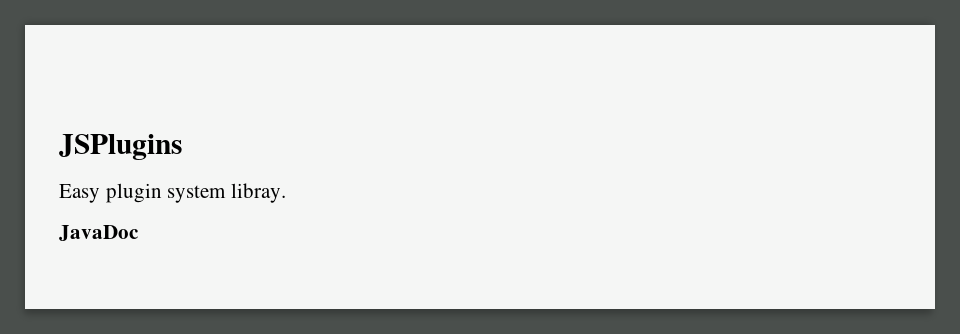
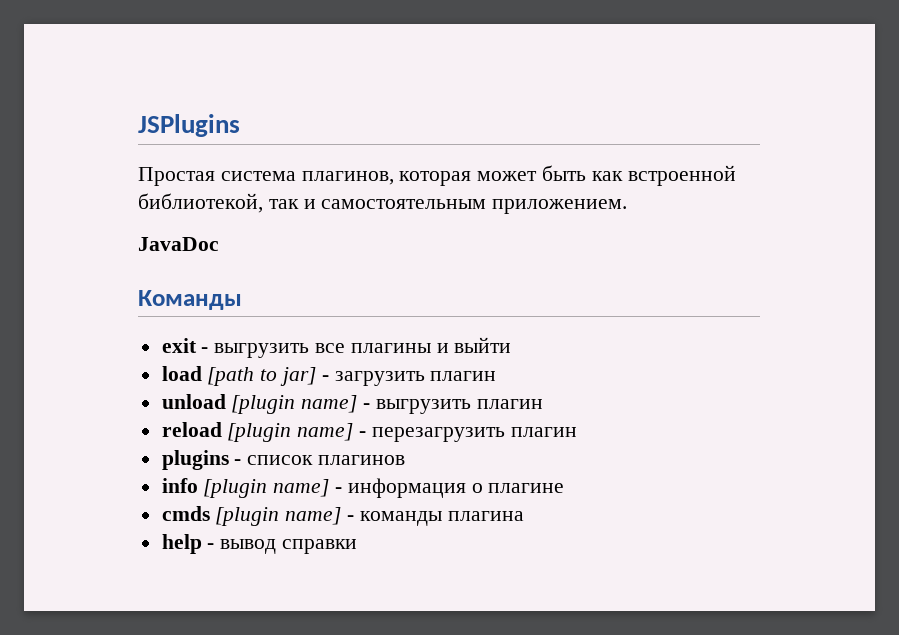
[59,183,287,203] [59,225,139,241] Easy plugin system libray. // JavaDoc -> [138,165,736,186] [138,193,628,214] [138,237,219,251] [138,290,242,310] [161,337,512,358] [161,366,497,386] [161,394,543,414] [161,422,577,442] [161,450,406,470] [161,478,565,498] [161,506,524,526] [161,534,358,554] Простая система плагинов, которая может быть как встроенной библиотекой, так и самостоятельным приложением. // JavaDoc // Команды // exit - выгрузить все плагины и выйти // load [path to jar] - загрузить плагин // unload [plugin name] - выгрузить плагин // reload [plugin name] - перезагрузить плагин // plugins - список плагинов // info [plugin name] - информация о плагине // cmds [plugin name] - команды плагина // help - вывод справки

